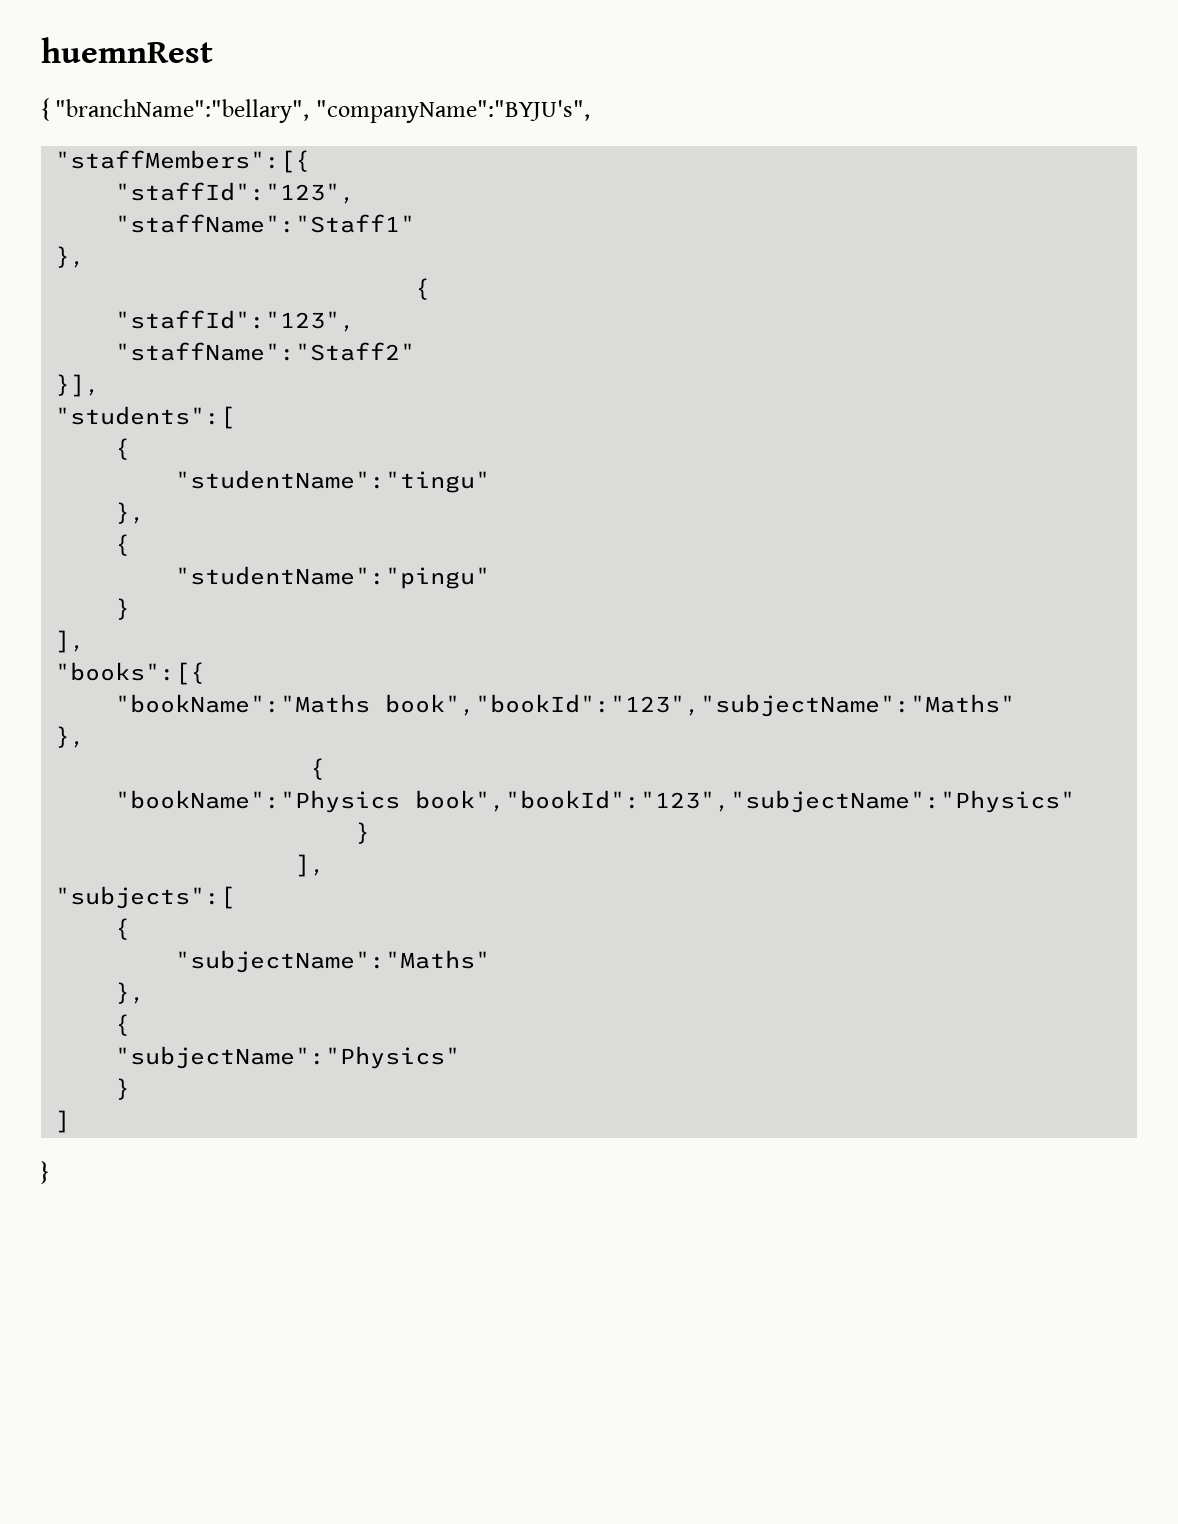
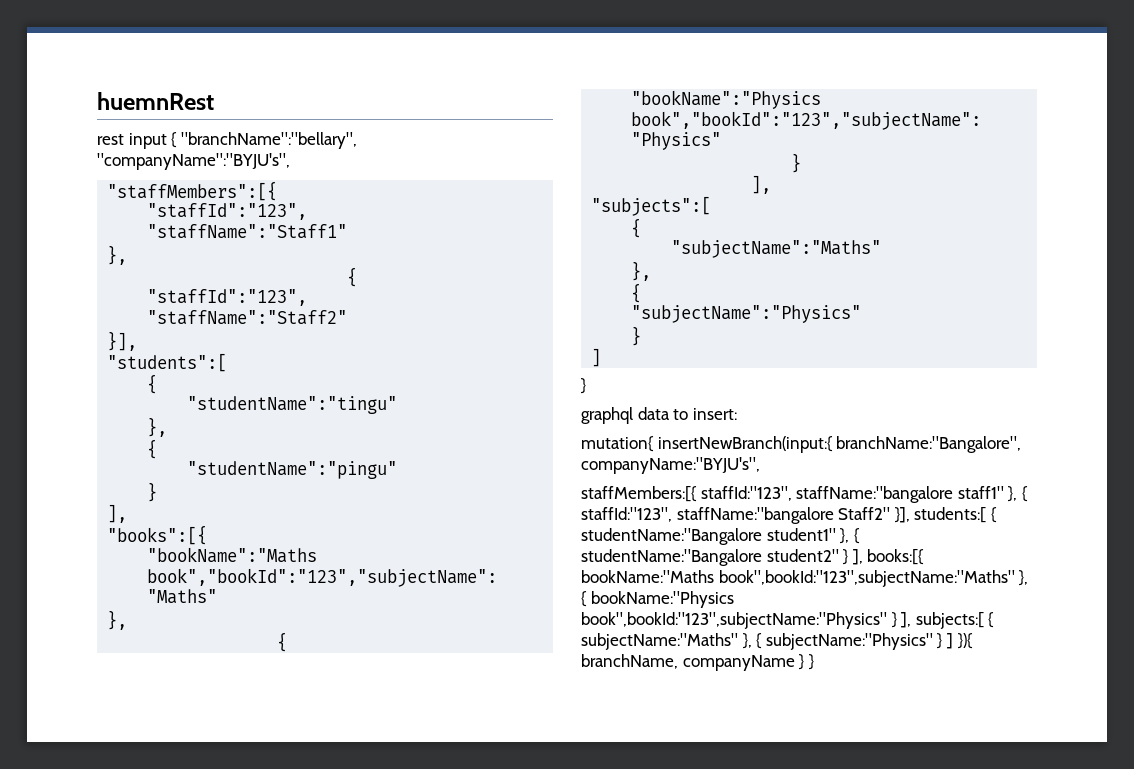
(213, 50) none -> [97,133,167,149] rest input
(49, 1172) none -> [581,407,737,424] [581,436,1022,453] [581,457,760,474] [581,486,1028,503] [581,507,997,524] [581,528,860,545] [581,549,925,566] [581,570,1029,587] [581,591,734,608] [581,612,995,629] [581,633,973,650] [581,654,814,671] // graphql data to insert: // mutation{ insertNewBranch(input:{ branchName:"Bangalore", companyName:"BYJU's", // staffMembers:[{ staffId:"123", staffName:"bangalore staff1" }, { staffId:"123", staffName:"bangalore Staff2" }], students:[ { studentName:"Bangalore student1" }, { studentName:"Bangalore student2" } ], books:[{ bookName:"Maths book",bookId:"123",subjectName:"Maths" }, { bookName:"Physics book",bookId:"123",subjectName:"Physics" } ], subjects:[ { subjectName:"Maths" }, { subjectName:"Physics" } ] }){ branchName, companyName } }

